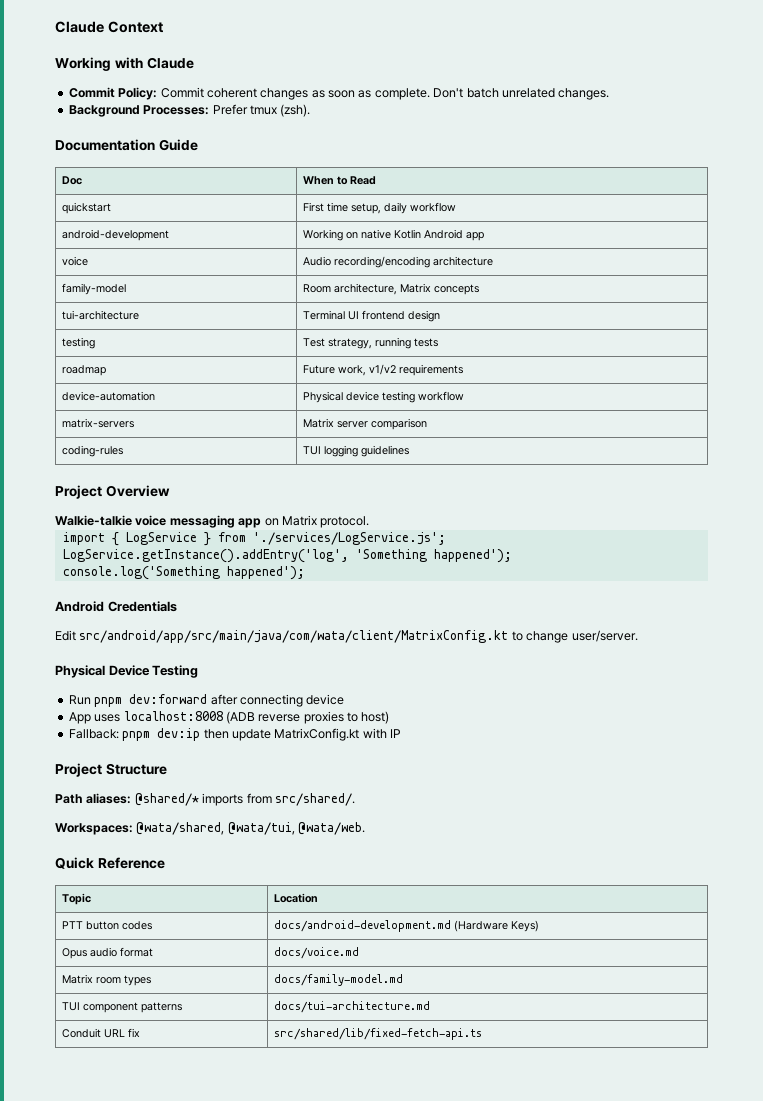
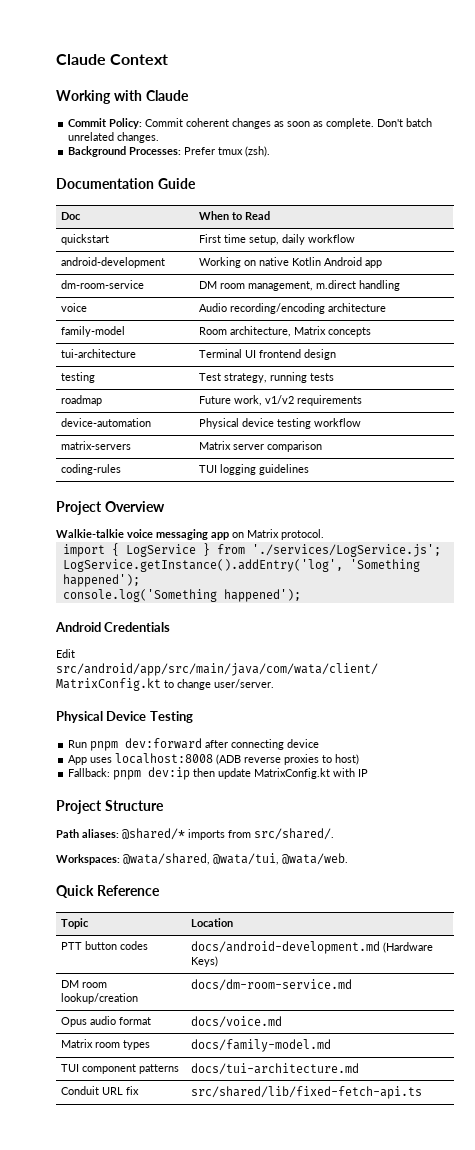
(484, 236) none -> [60,280,144,289] [198,280,400,291] // dm-room-service | DM room management, m.direct handling
(539, 926) none -> [60,980,107,988] [60,993,138,1004] [190,979,352,991] // DM room lookup/creation | docs/dm-room-service.md

